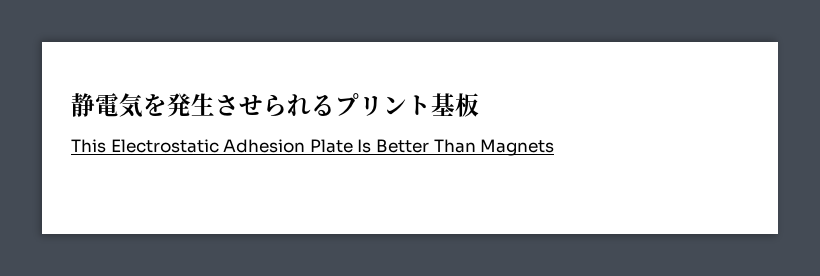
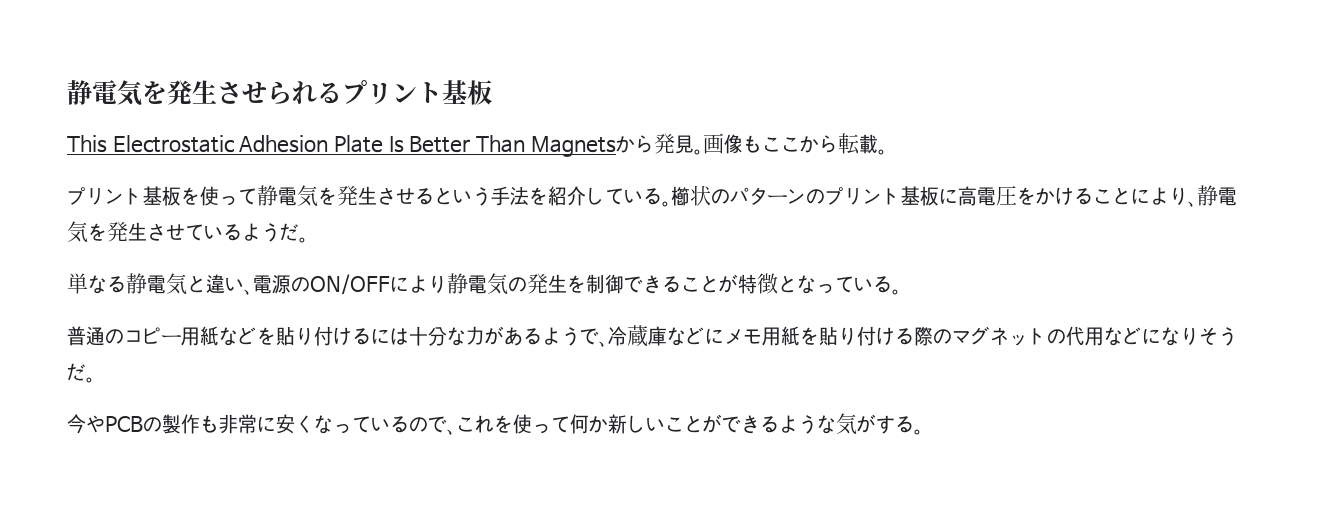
(555, 147) none -> [615,133,887,155] [67,185,1237,207] [67,221,308,243] [67,273,901,295] [67,325,1237,347] [67,363,95,383] [67,413,923,435] から発見。画像もここから転載。 // プリント基板を使って静電気を発生させるという手法を紹介している。櫛状のパターンのプリント基板に高電圧をかけることにより、静電気を発生させているようだ。 // 単なる静電気と違い、電源のON/OFFにより静電気の発生を制御できることが特徴となっている。 // 普通のコピー用紙などを貼り付けるには十分な力があるようで、冷蔵庫などにメモ用紙を貼り付ける際のマグネットの代用などになりそうだ。 // 今やPCBの製作も非常に安くなっているので、これを使って何か新しいことができるような気がする。

